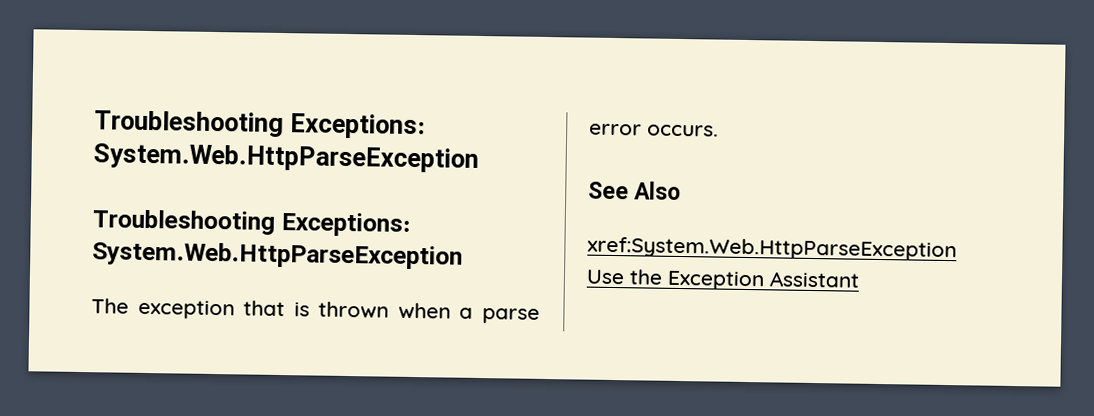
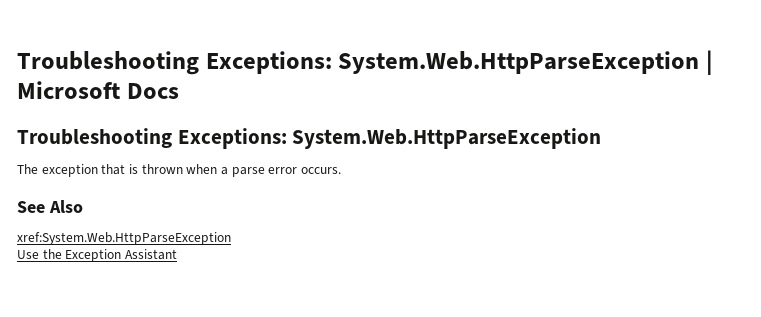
[94,110,426,140] [93,143,479,173] Troubleshooting Exceptions: System.Web.HttpParseException -> [17,50,713,75] [17,81,179,99] Troubleshooting Exceptions: System.Web.HttpParseException | Microsoft Docs

